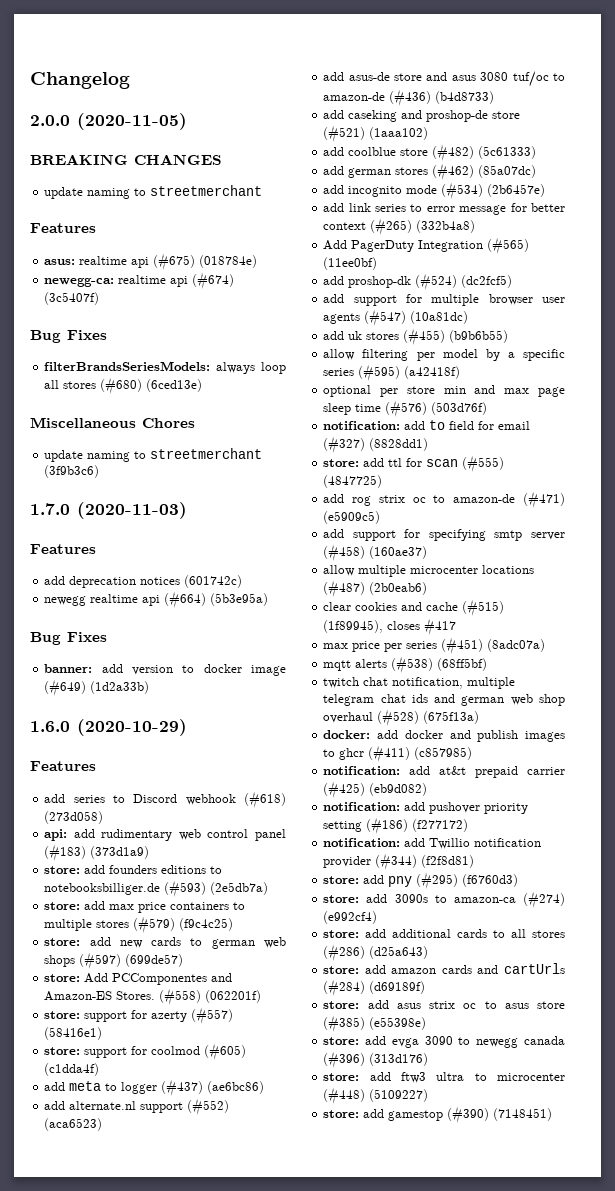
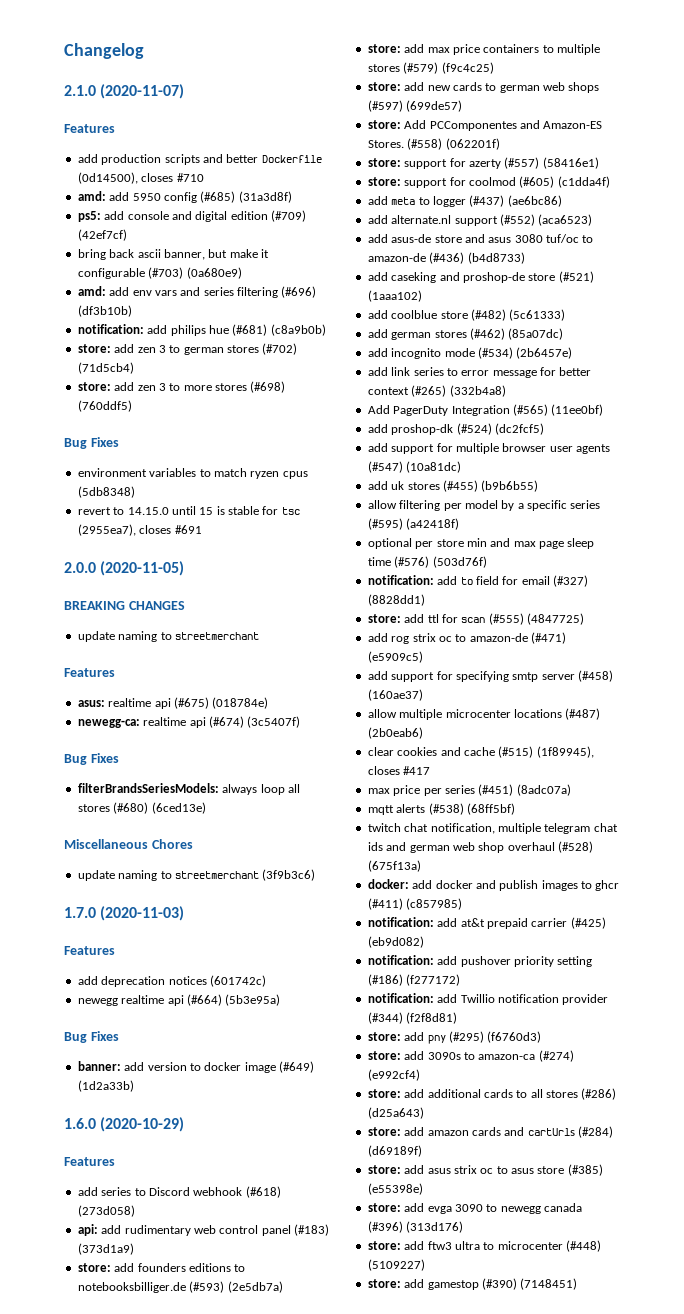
(130, 80) none -> [64,84,185,99] [64,124,115,133] [77,154,322,165] [77,172,204,184] [77,191,292,203] [77,210,306,222] [77,229,127,241] [77,249,269,260] [77,267,242,279] [77,286,317,298] [77,305,132,317] [77,324,326,336] [77,343,298,355] [77,362,134,374] [77,381,286,393] [77,400,132,412] [64,437,119,449] [77,468,308,479] [77,486,135,498] [77,506,300,515] [77,524,202,536] // 2.1.0 (2020-11-07) // Features // add production scripts and better Dockerfile (0d14500), closes #710 // amd: add 5950 config (#685) (31a3d8f) // ps5: add console and digital edition (#709) (42ef7cf) // bring back ascii banner, but make it configurable (#703) (0a680e9) // amd: add env vars and series filtering (#696) (df3b10b) // notification: add philips hue (#681) (c8a9b0b) // store: add zen 3 to german stores (#702) (71d5cb4) // store: add zen 3 to more stores (#698) (760ddf5) // Bug Fixes // environment variables to match ryzen cpus (5db8348) // revert to 14.15.0 until 15 is stable for tsc (2955ea7), closes #691

